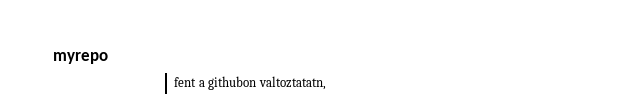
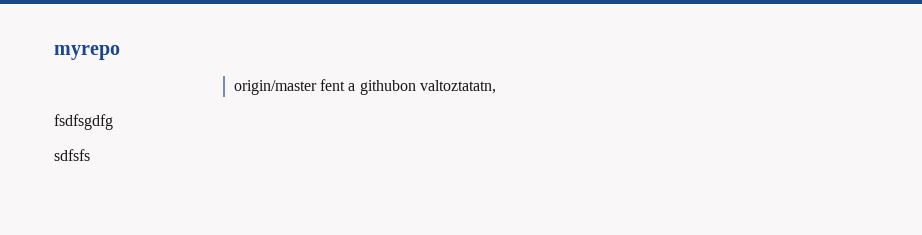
(108, 58) none -> [233,80,317,95] origin/master
(326, 83) none -> [54,114,113,130] [54,149,90,161] // fsdfsgdfg // sdfsfs

